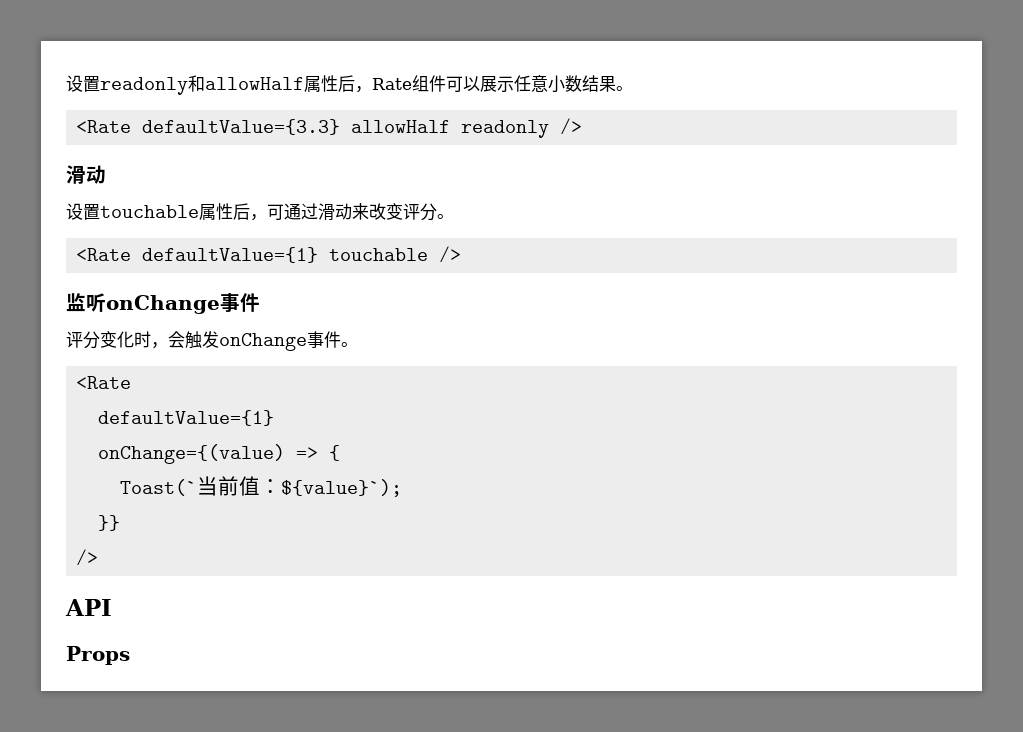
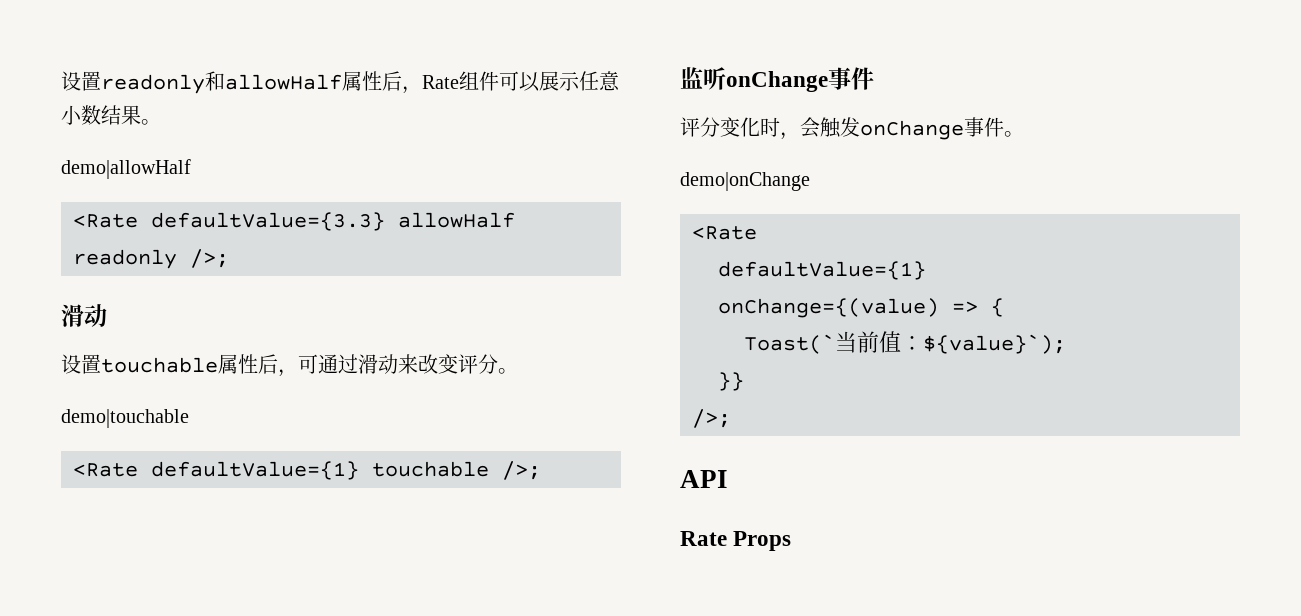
(633, 88) none -> [61,159,191,179] // demo|allowHalf
[560,118,583,135] /> -> [190,249,229,268] />;
(454, 216) none -> [61,409,189,428] // demo|touchable
[439,246,462,263] /> -> [502,461,541,480] />;
(358, 344) none -> [680,172,810,191] // demo|onChange
[76,549,99,566] /> -> [692,409,731,428] />;
(112, 607) none -> [680,531,727,546] Rate

